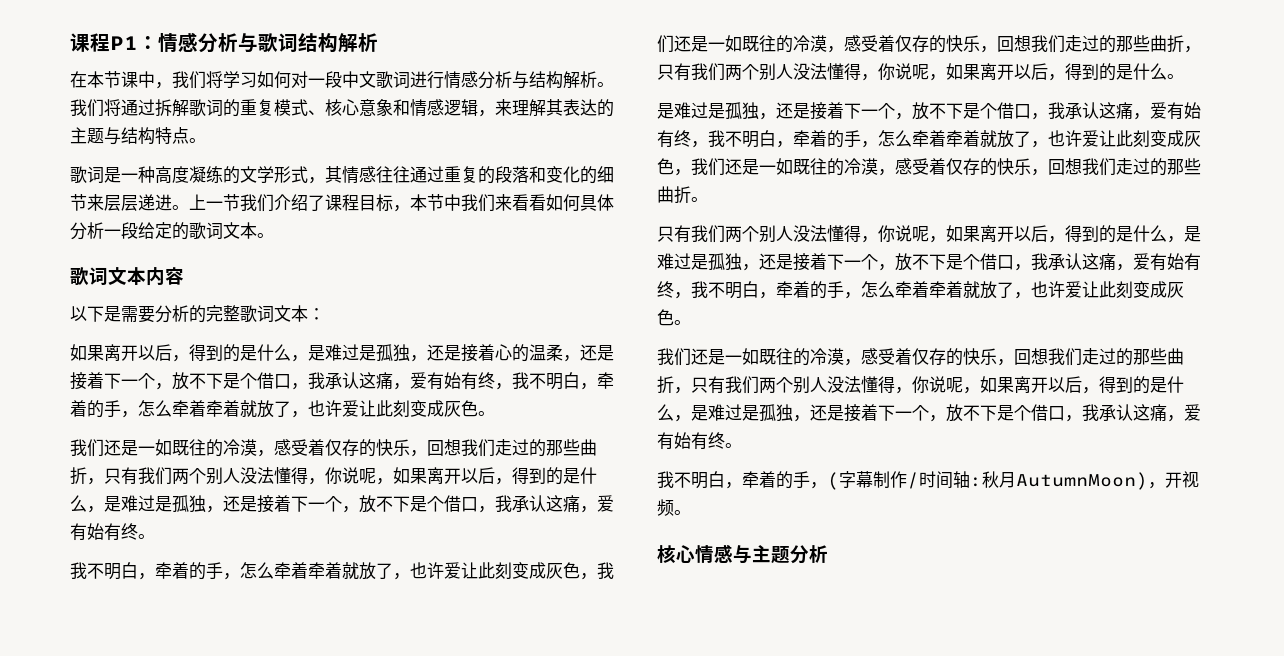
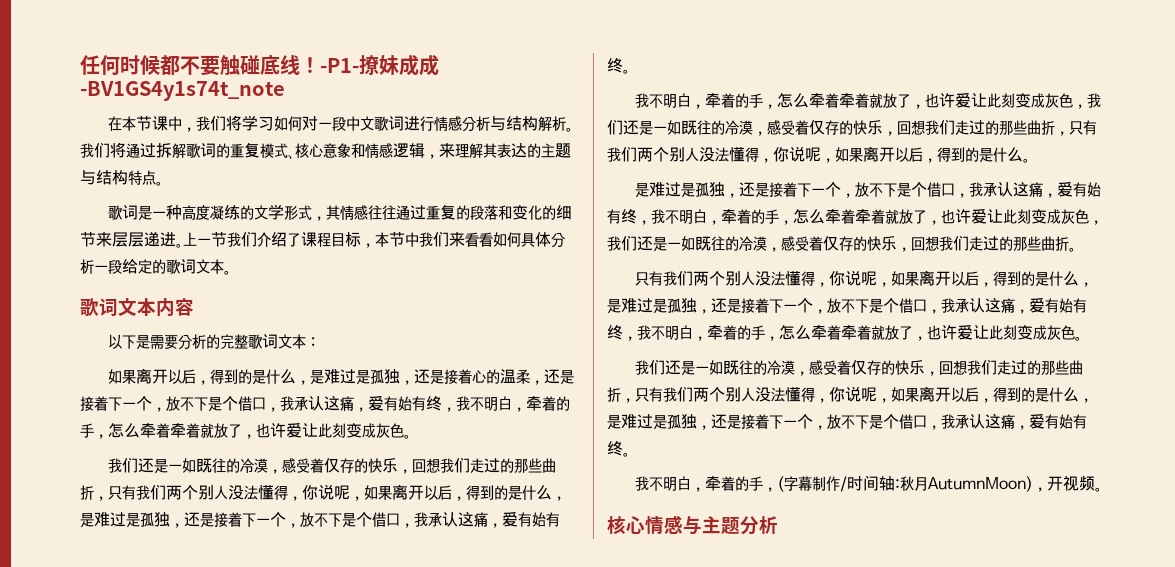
[70,32,378,53] 课程P1：情感分析与歌词结构解析 -> [80,54,439,76] [80,81,285,101] 任何时候都不要触碰底线！-P1-撩妹成成-BV1GS4y1s74t_note

